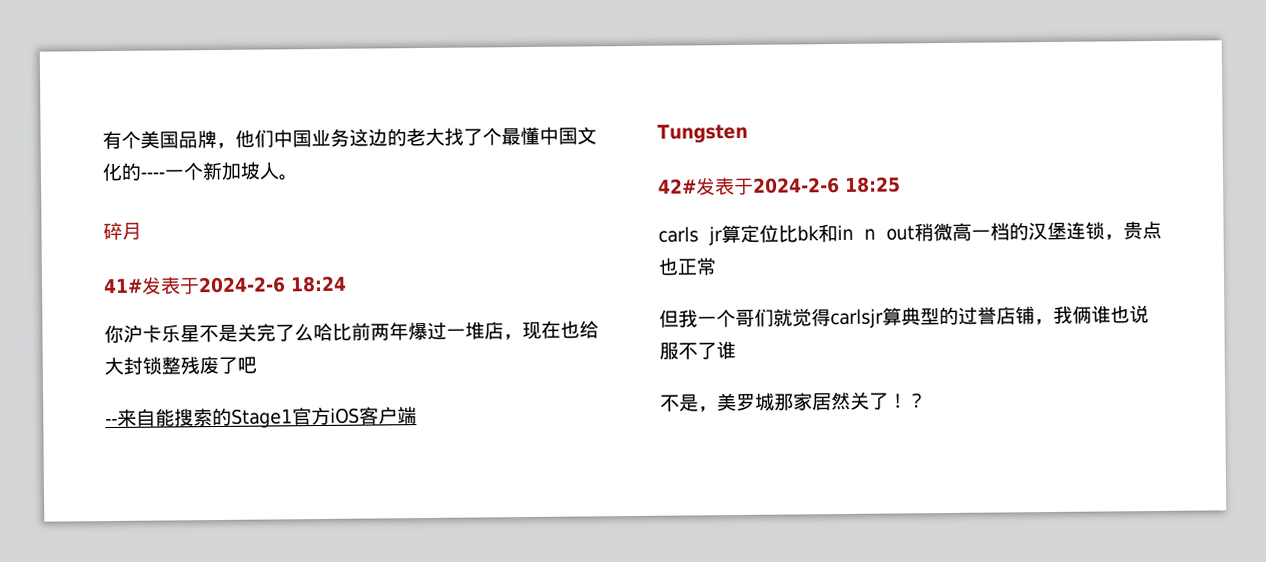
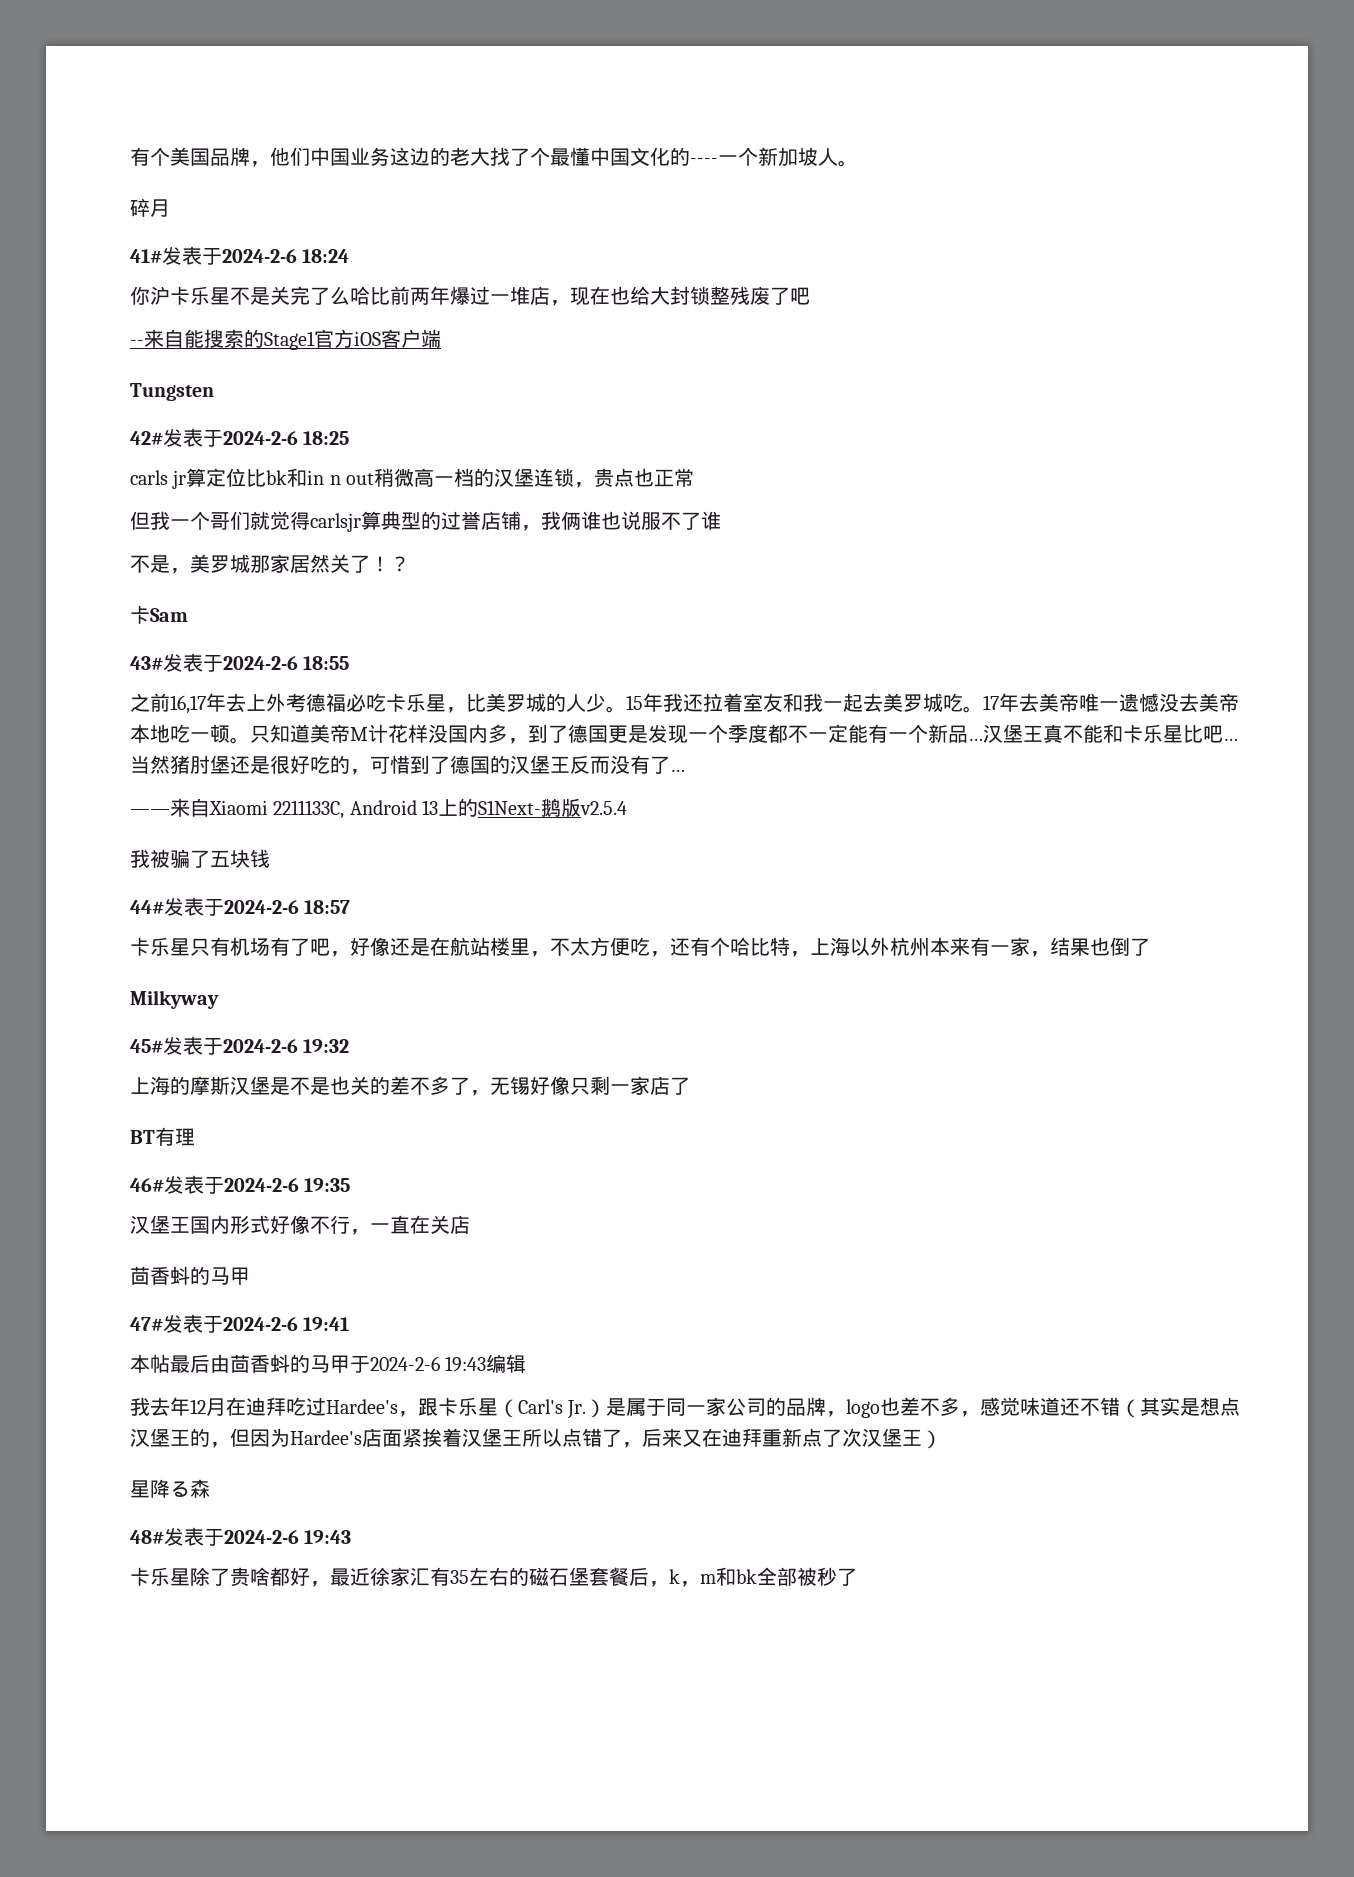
(927, 401) none -> [130,605,188,624] [130,653,350,672] [130,693,1239,714] [130,724,1238,744] [130,755,685,775] [130,798,628,819] [130,849,270,868] [130,897,351,916] [130,937,1150,957] [130,990,219,1009] [130,1036,350,1055] [130,1076,690,1096] [130,1127,195,1146] [130,1175,351,1194] [130,1215,470,1235] [130,1266,250,1285] [130,1314,350,1333] [130,1354,527,1374] [130,1397,1241,1419] [130,1428,942,1449] [130,1479,210,1498] [130,1527,352,1546] [130,1567,857,1587] // 卡Sam // 43#发表于2024-2-6 18:55 // 之前16,17年去上外考德福必吃卡乐星，比美罗城的人少。15年我还拉着室友和我一起去美罗城吃。17年去美帝唯一遗憾没去美帝本地吃一顿。只知道美帝M计花样没国内多，到了德国更是发现一个季度都不一定能有一个新品…汉堡王真不能和卡乐星比吧…当然猪肘堡还是很好吃的，可惜到了德国的汉堡王反而没有了… // ——来自Xiaomi 2211133C, Android 13上的S1Next-鹅版v2.5.4 // 我被骗了五块钱 // 44#发表于2024-2-6 18:57 // 卡乐星只有机场有了吧，好像还是在航站楼里，不太方便吃，还有个哈比特，上海以外杭州本来有一家，结果也倒了 // Milkyway // 45#发表于2024-2-6 19:32 // 上海的摩斯汉堡是不是也关的差不多了，无锡好像只剩一家店了 // BT有理 // 46#发表于2024-2-6 19:35 // 汉堡王国内形式好像不行，一直在关店 // 茴香蚪的马甲 // 47#发表于2024-2-6 19:41 // 本帖最后由茴香蚪的马甲于2024-2-6 19:43编辑 // 我去年12月在迪拜吃过Hardee's，跟卡乐星（Carl's Jr.）是属于同一家公司的品牌，logo也差不多，感觉味道还不错（其实是想点汉堡王的，但因为Hardee's店面紧挨着汉堡王所以点错了，后来又在迪拜重新点了次汉堡王） // 星降る森 // 48#发表于2024-2-6 19:43 // 卡乐星除了贵啥都好，最近徐家汇有35左右的磁石堡套餐后，k，m和bk全部被秒了

